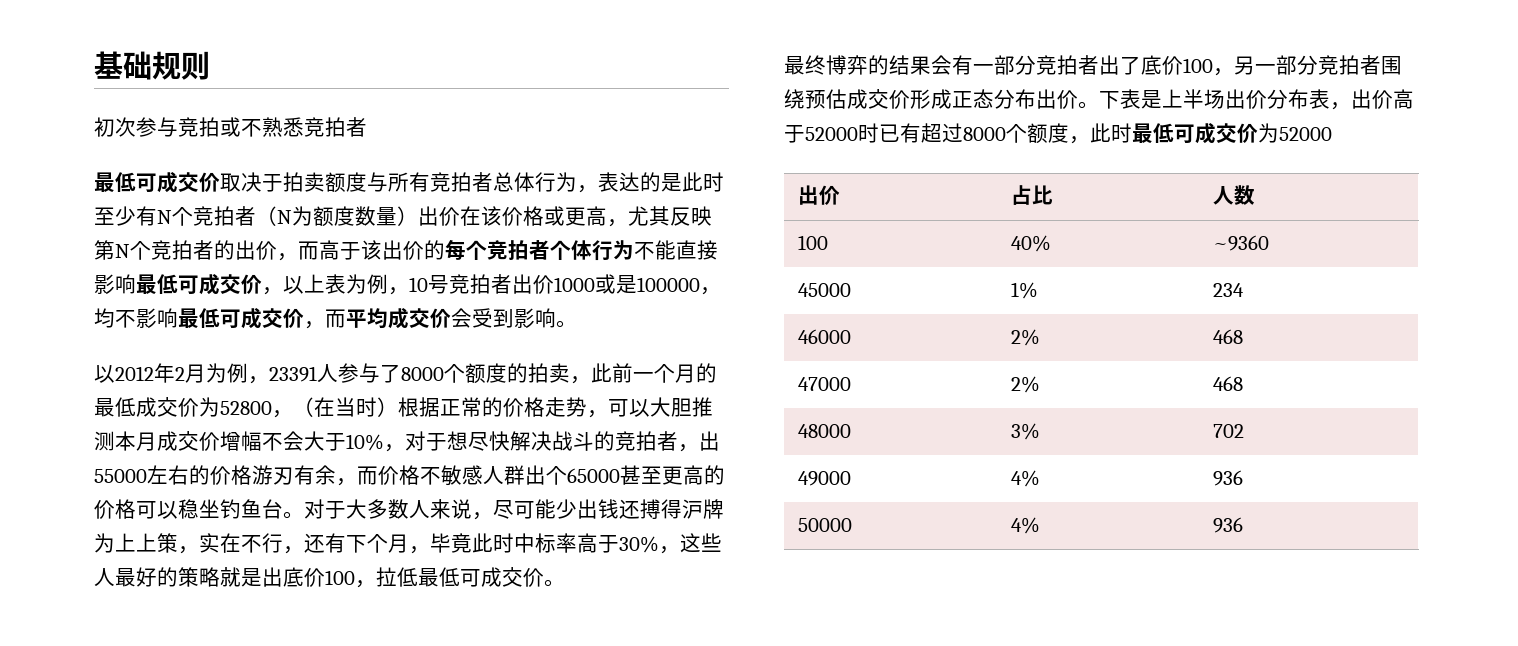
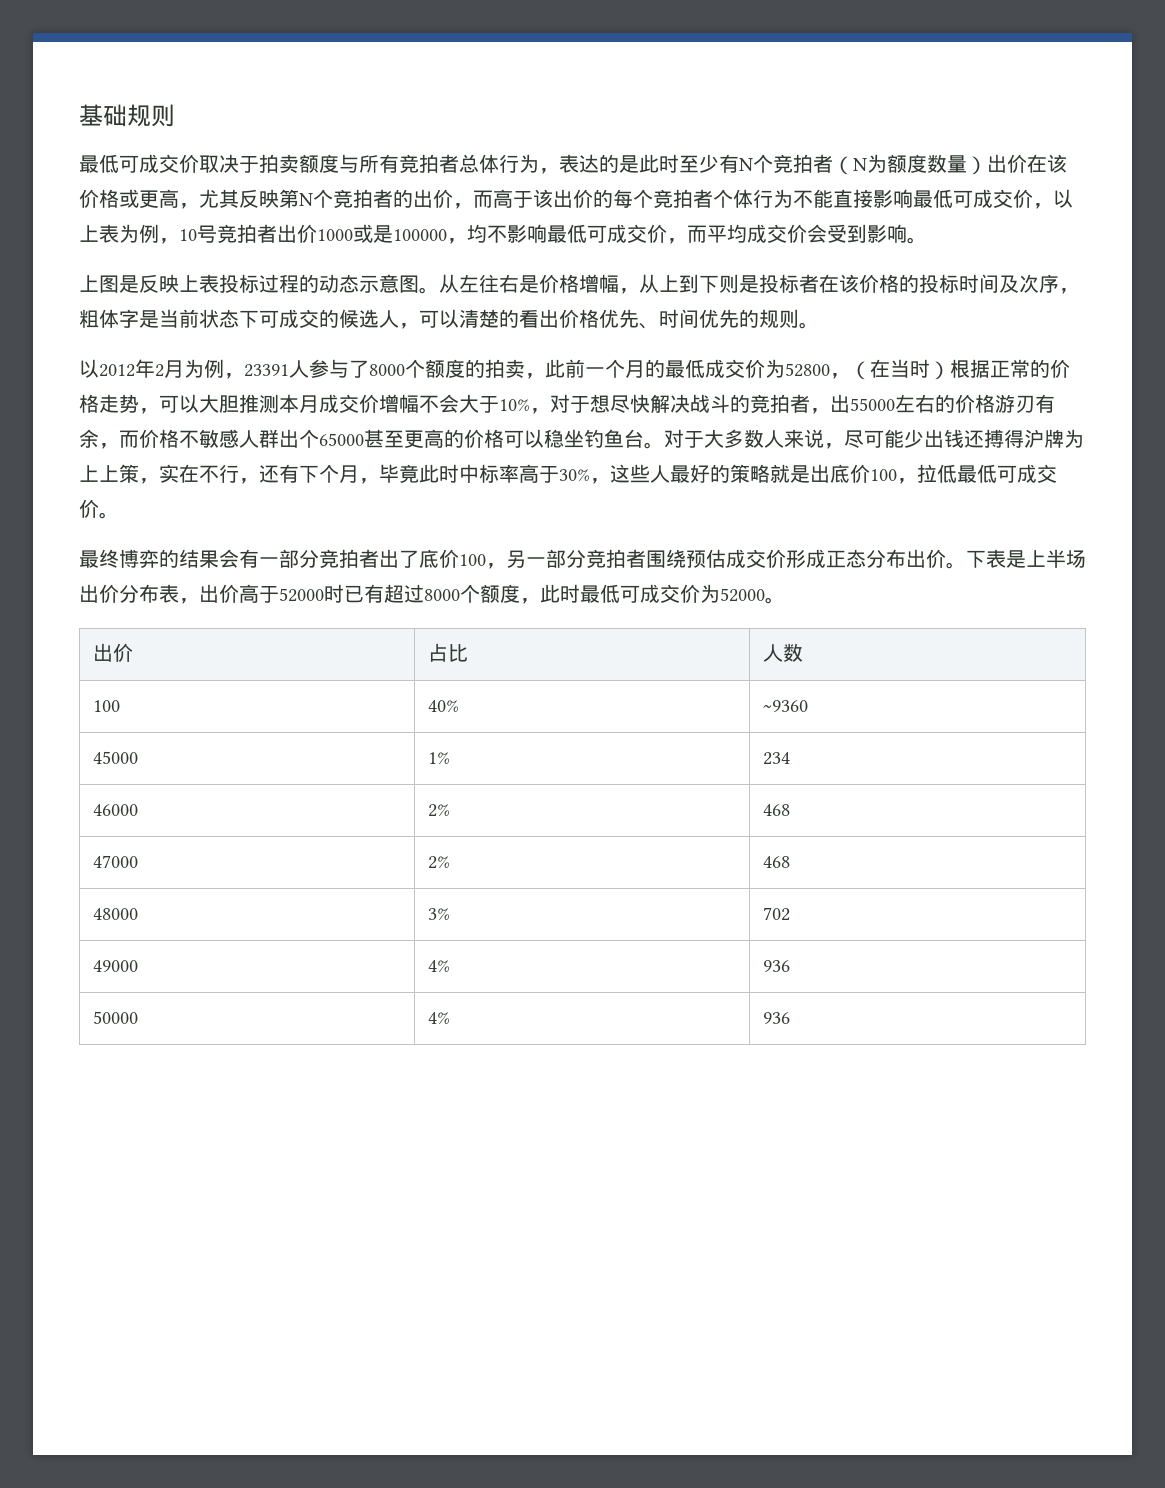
[94,117,367,137] // 初次参与竞拍或不熟悉竞拍者 -> (175, 115) none
(577, 324) none -> [79,274,1079,294] [79,309,819,329] // 上图是反映上表投标过程的动态示意图。从左往右是价格增幅，从上到下则是投标者在该价格的投标时间及次序，粗体字是当前状态下可成交的候选人，可以清楚的看出价格优先、时间优先的规则。
(1332, 134) none -> [765,597,785,604] 。

